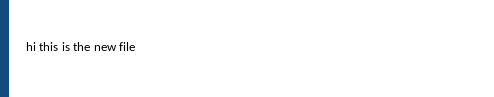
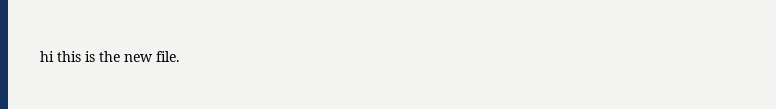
[118,42,135,51] file -> [156,51,180,62] file.

